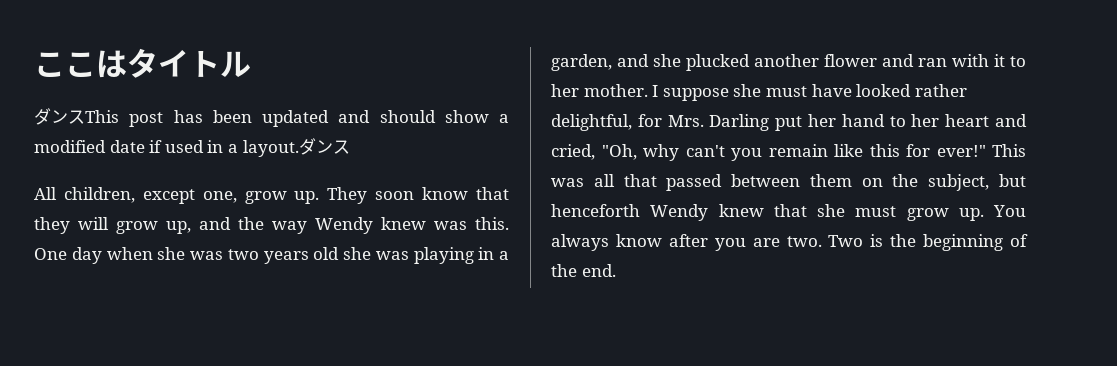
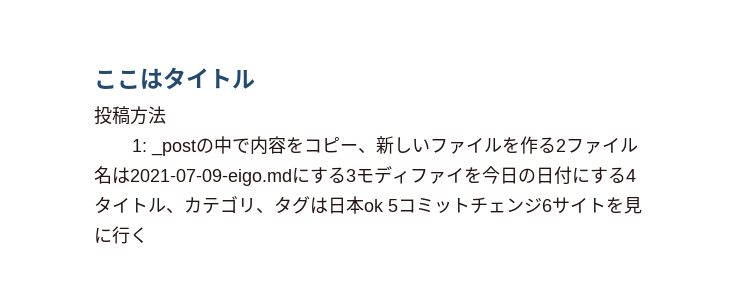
[34,108,509,127] [34,138,350,157] [34,187,510,204] [34,217,509,234] [34,247,509,264] [551,54,1026,71] [551,84,967,101] [551,114,1027,131] [551,144,1026,161] [551,174,1026,191] [551,204,1026,221] [551,234,1028,251] [551,264,616,277] ダンスThis post has been updated and should show a modified date if used in a layout.ダンス // All children, except one, grow up. They soon know that they will grow up, and the way Wendy knew was this. One day when she was two years old she was playing in a garden, and she plucked another flower and ran with it to her mother. I suppose she must have looked rather delightful, for Mrs. Darling put her hand to her heart and cried, "Oh, why can't you remain like this for ever!" This was all that passed between them on the subject, but henceforth Wendy knew that she must grow up. You always know after you are two. Two is the beginning of the end. -> [94,106,166,125] [131,136,638,156] [94,166,636,186] [94,196,642,214] [94,226,148,244] 投稿方法 // 1: _postの中で内容をコピー、新しいファイルを作る2ファイル名は2021-07-09-eigo.mdにする3モディファイを今日の日付にする4タイトル、カテゴリ、タグは日本ok 5コミットチェンジ6サイトを見に行く

